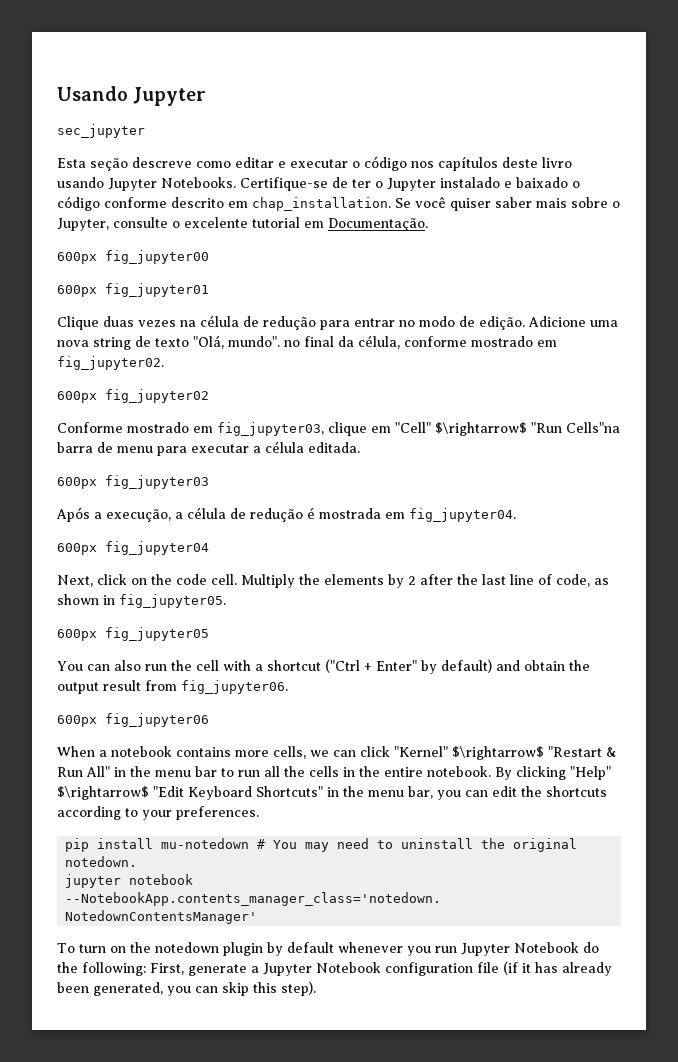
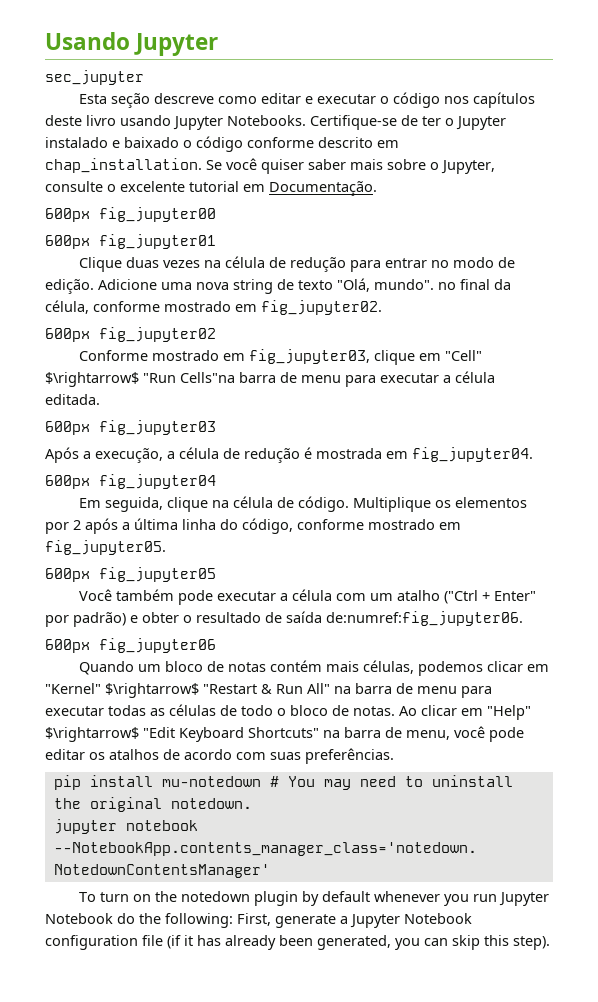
[57,574,609,588] [57,594,226,608] [57,627,209,641] [57,659,590,674] [57,680,288,694] [57,713,209,727] [57,746,390,759] Next, click on the code cell. Multiply the elements by 2 after the last line of code, as shown in fig_jupyter05. // 600px fig_jupyter05 // You can also run the cell with a shortcut ("Ctrl + Enter" by default) and obtain the output result from fig_jupyter06. // 600px fig_jupyter06 // When a notebook contains more cells, we can click -> [79,496,528,512] [45,518,461,534] [45,540,166,555] [45,567,216,582] [79,589,537,605] [45,611,523,627] [45,638,216,653] [79,660,550,676] Em seguida, clique na célula de código. Multiplique os elementos por 2 após a última linha do código, conforme mostrado em fig_jupyter05. // 600px fig_jupyter05 // Você também pode executar a célula com um atalho ("Ctrl + Enter" por padrão) e obter o resultado de saída de:numref:fig_jupyter06. // 600px fig_jupyter06 // Quando um bloco de notas contém mais células, podemos clicar em
[114,766,566,780] in the menu bar to run all the cells in the entire notebook. By clicking -> [334,683,492,698] [45,704,483,716] na barra de menu para executar todas as células de todo o bloco de notas. Ao clicar em
[327,786,607,800] [57,806,259,820] in the menu bar, you can edit the shortcuts according to your preferences. -> [323,726,524,742] [45,748,394,764] na barra de menu, você pode editar os atalhos de acordo com suas preferências.

